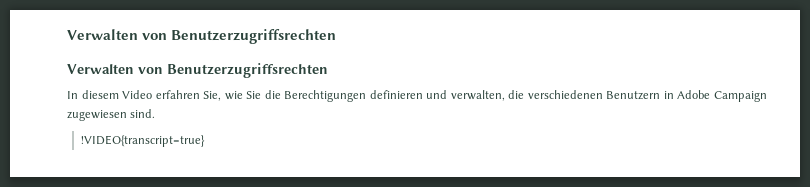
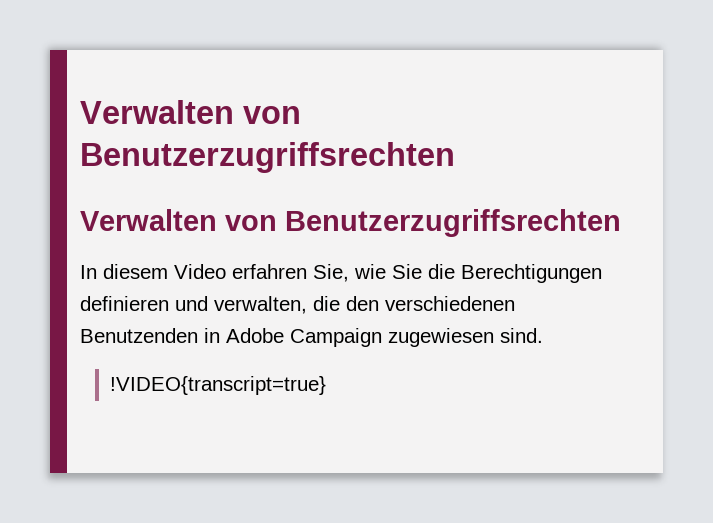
[527,90,661,100] verschiedenen Benutzern -> [346,296,515,311] [80,328,198,343] den verschiedenen Benutzenden

